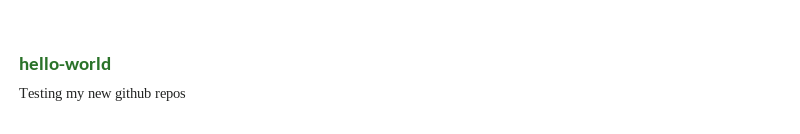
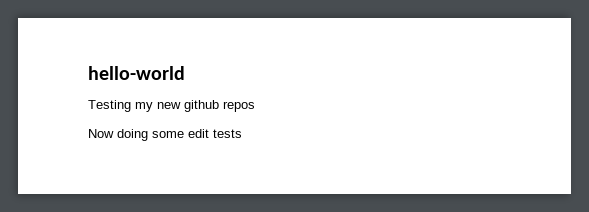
(186, 96) none -> [88,129,242,141] // Now doing some edit tests

